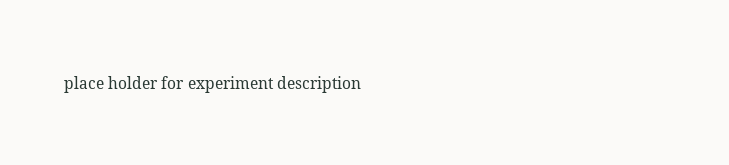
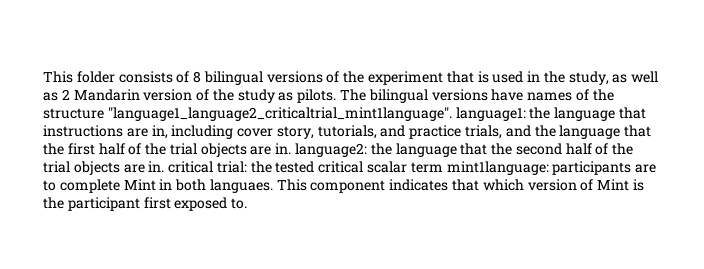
[64,76,361,93] place holder for experiment description -> [43,71,659,85] [43,89,614,103] [43,107,646,121] [43,125,652,139] [43,143,634,157] [43,161,657,175] [43,179,644,193] [43,197,248,211] This folder consists of 8 bilingual versions of the experiment that is used in the study, as well as 2 Mandarin version of the study as pilots. The bilingual versions have names of the structure "language1_language2_criticaltrial_mint1language". language1: the language that instructions are in, including cover story, tutorials, and practice trials, and the language that the first half of the trial objects are in. language2: the language that the second half of the trial objects are in. critical trial: the tested critical scalar term mint1language: participants are to complete Mint in both languaes. This component indicates that which version of Mint is the participant first exposed to.

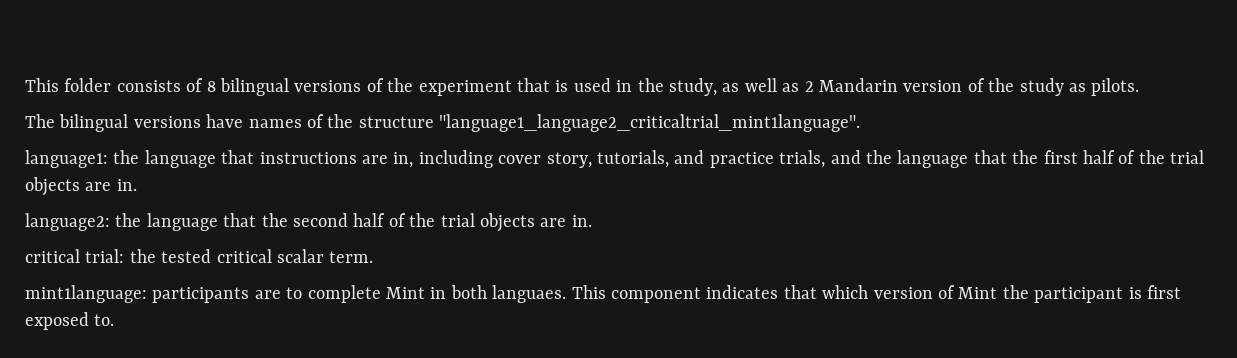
(337, 96) none -> (1140, 87) //
(452, 114) none -> (861, 123) //
(292, 148) none -> (137, 185) //
(165, 166) none -> (592, 221) //
[410,162,443,173] term -> [329,251,374,263] term. //
[632,179,644,191] is -> (998, 293) none
(140, 204) none -> [1128,287,1142,299] is

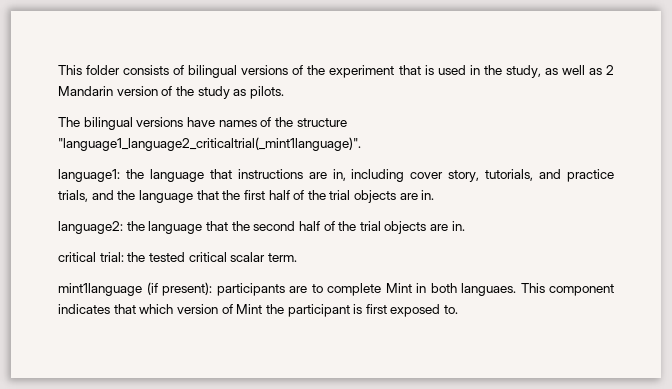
[206,81,216,92] 8 -> (185, 70) none
[439,114,861,132] "language1_language2_criticaltrial_mint1language". -> [58,137,361,151] "language1_language2_criticaltrial(_mint1language)".
[25,285,147,303] mint1language: -> [58,282,212,296] mint1language (if present):

